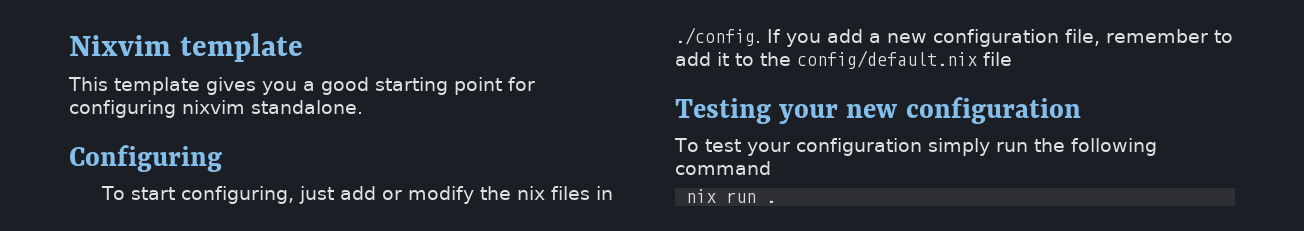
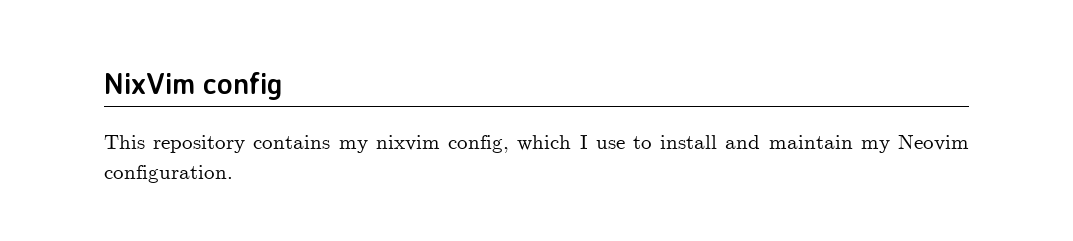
[69,33,304,62] Nixvim template -> [104,72,283,100] NixVim config
[114,77,535,95] [69,100,363,118] [69,145,222,172] [100,186,614,204] [675,27,1233,47] [675,50,1012,69] [675,97,1081,124] [674,138,1157,156] [675,161,771,175] [686,189,777,203] template gives you a good starting point for configuring nixvim standalone. // Configuring // To start configuring, just add or modify the nix files in ./config. If you add a new configuration file, remember to add it to the config/default.nix file // Testing your new configuration // To test your configuration simply run the following command // nix run . -> [153,134,969,153] [104,165,233,183] repository contains my nixvim config, which I use to install and maintain my Neovim configuration.

